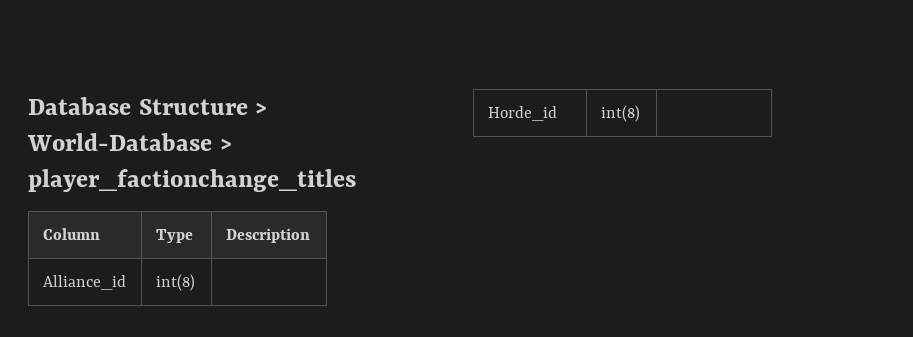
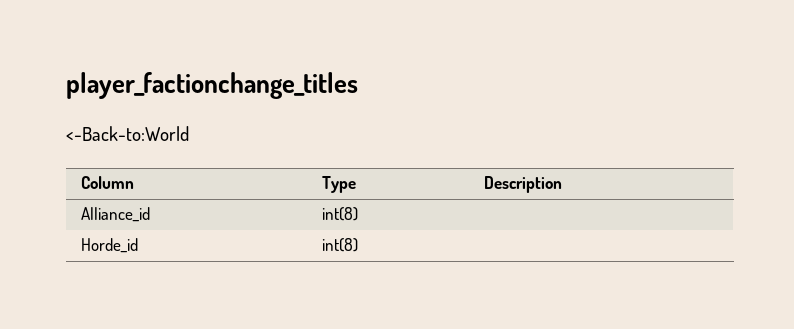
[28,97,268,115] [27,133,232,151] Database Structure > World-Database > -> (66, 85) none
(356, 180) none -> [66,126,189,141] // <-Back-to:World

